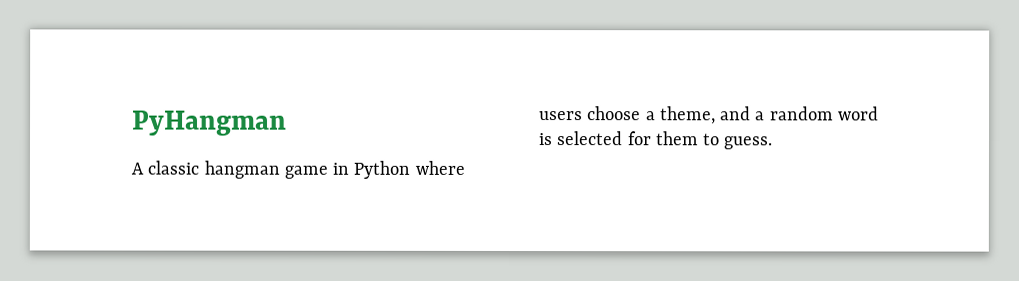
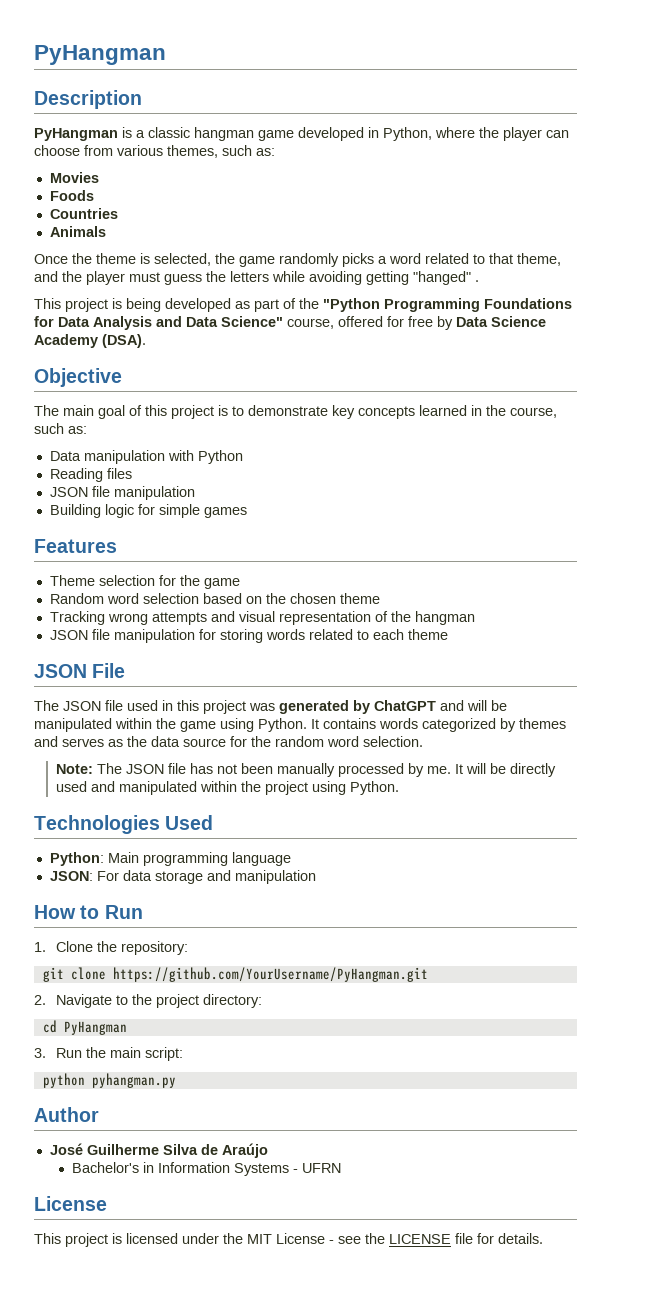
[132,110,287,136] [131,160,465,179] [539,106,879,125] [538,131,774,150] PyHangman // A classic hangman game in Python where users choose a theme, and a random word is selected for them to guess. -> [34,45,166,65] [34,90,142,109] [34,127,569,141] [34,145,275,158] [49,172,99,183] [49,190,94,201] [49,208,118,219] [49,226,106,237] [34,253,561,267] [34,271,479,285] [34,298,572,312] [34,316,546,330] [34,334,146,348] [34,368,122,387] [34,405,557,419] [34,423,87,434] [49,450,243,464] [49,468,132,482] [49,486,195,500] [49,504,247,518] [34,539,117,553] [49,575,240,589] [49,593,380,604] [49,611,475,625] [49,629,448,643] [34,663,126,678] [34,700,507,714] [34,718,566,732] [34,736,423,747] [56,763,557,777] [56,781,400,795] [34,815,214,834] [49,852,291,866] [49,870,316,884] [34,905,143,919] [34,941,189,955] [42,967,428,982] [34,994,263,1008] [42,1020,127,1035] [34,1047,184,1061] [42,1073,176,1088] [34,1107,99,1122] [49,1143,268,1158] [72,1162,342,1176] [34,1196,107,1211] [34,1233,543,1247] PyHangman // Description // PyHangman is a classic hangman game developed in Python, where the player can choose from various themes, such as: // Movies // Foods // Countries // Animals // Once the theme is selected, the game randomly picks a word related to that theme, and the player must guess the letters while avoiding getting "hanged" . // This project is being developed as part of the "Python Programming Foundations for Data Analysis and Data Science" course, offered for free by Data Science Academy (DSA). // Objective // The main goal of this project is to demonstrate key concepts learned in the course, such as: // Data manipulation with Python // Reading files // JSON file manipulation // Building logic for simple games // Features // Theme selection for the game // Random word selection based on the chosen theme // Tracking wrong attempts and visual representation of the hangman // JSON file manipulation for storing words related to each theme // JSON File // The JSON file used in this project was generated by ChatGPT and will be manipulated within the game using Python. It contains words categorized by themes and serves as the data source for the random word selection. // Note: The JSON file has not been manually processed by me. It will be directly used and manipulated within the project using Python. // Technologies Used // Python: Main programming language // JSON: For data storage and manipulation // How to Run // 1. Clone the repository: // git clone https://github.com/YourUsername/PyHangman.git // 2. Navigate to the project directory: // cd PyHangman // 3. Run the main script: // python pyhangman.py // Author // José Guilherme Silva de Araújo // Bachelor's in Information Systems - UFRN // License // This project is licensed under the MIT License - see the LICENSE file for details.

